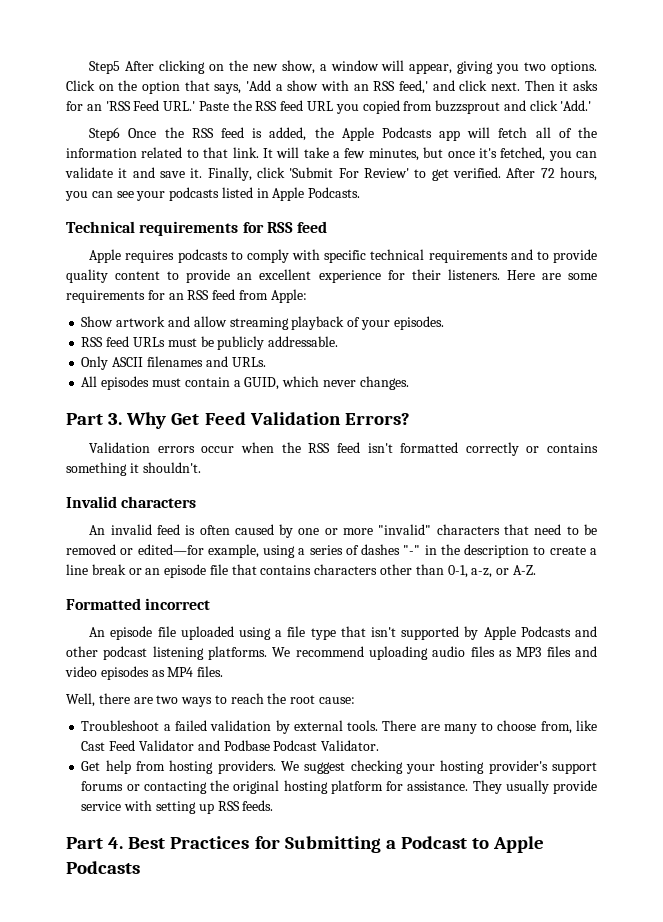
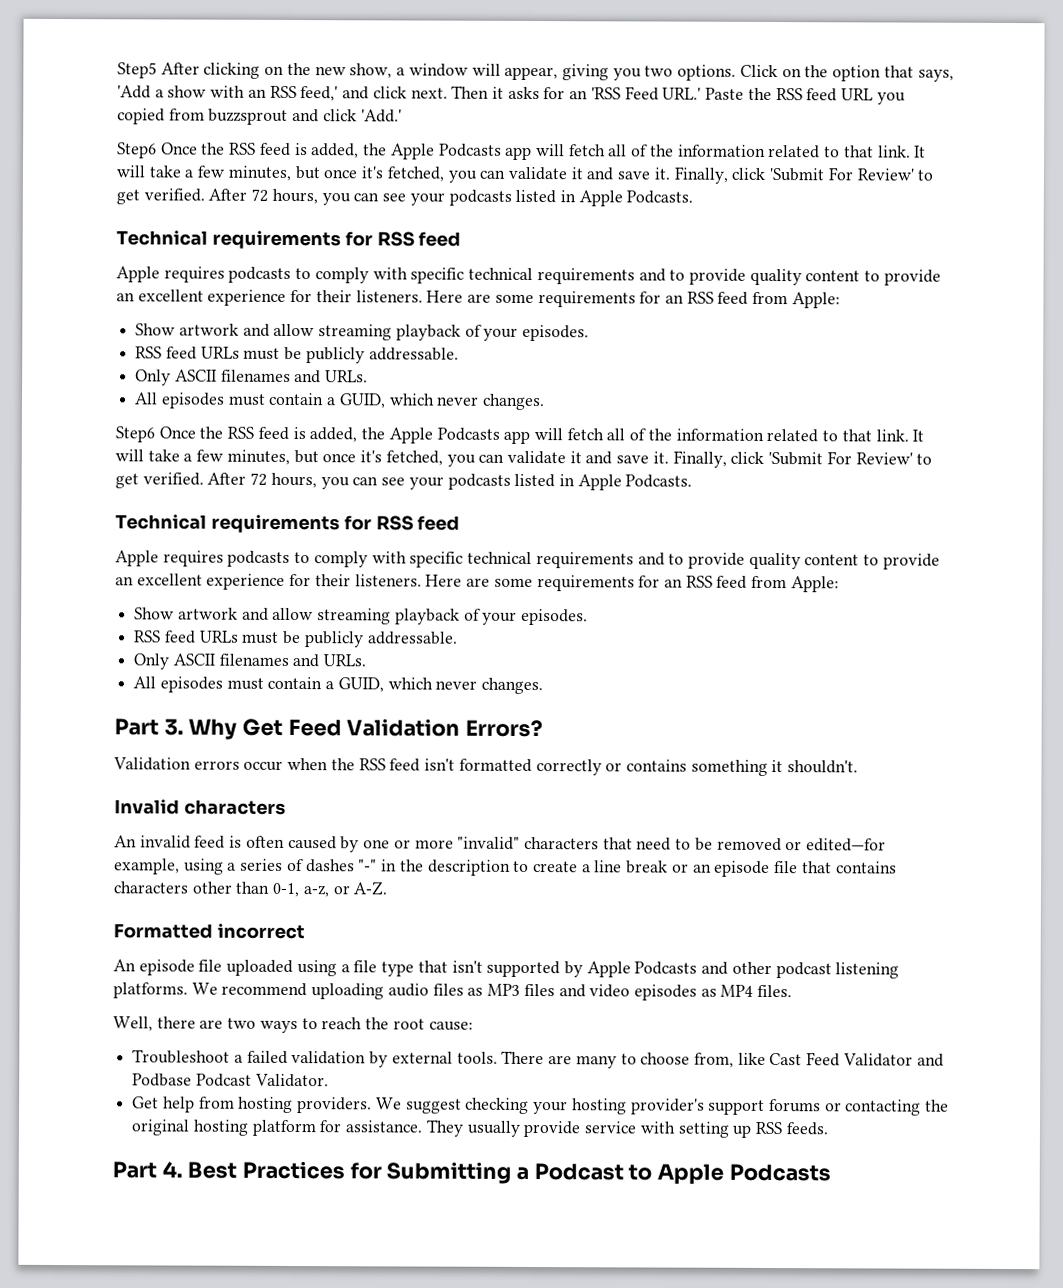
(409, 383) none -> [115,426,925,444] [115,449,933,468] [115,472,693,491] [115,514,461,534] [115,550,940,570] [115,573,839,593] [134,607,589,626] [134,630,458,648] [133,653,367,670] [133,676,544,695] // Step6 Once the RSS feed is added, the Apple Podcasts app will fetch all of the information related to that link. It will take a few minutes, but once it's fetched, you can validate it and save it. Finally, click 'Submit For Review' to get verified. After 72 hours, you can see your podcasts listed in Apple Podcasts. // Technical requirements for RSS feed // Apple requires podcasts to comply with specific technical requirements and to provide quality content to provide an excellent experience for their listeners. Here are some requirements for an RSS feed from Apple: // Show artwork and allow streaming playback of your episodes. // RSS feed URLs must be publicly addressable. // Only ASCII filenames and URLs. // All episodes must contain a GUID, which never changes.

